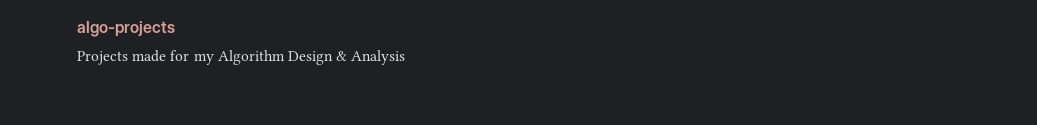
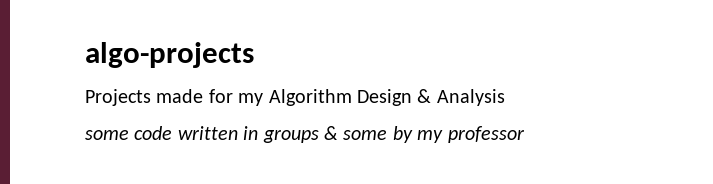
(406, 57) none -> [85,126,525,143] // some code written in groups & some by my professor

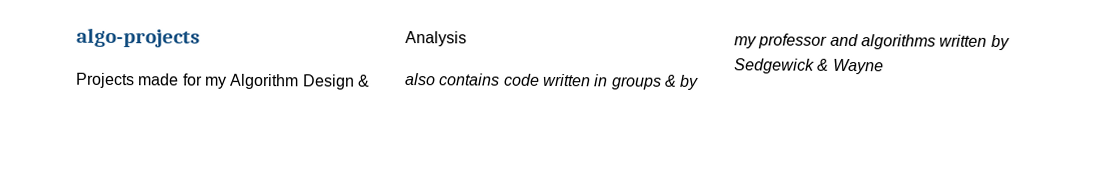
[85,130,129,140] some -> [405,72,501,86] also contains
[343,130,388,140] some -> (677, 80) none
(525, 134) none -> [829,33,1010,51] [734,58,884,75] and algorithms written by Sedgewick & Wayne

